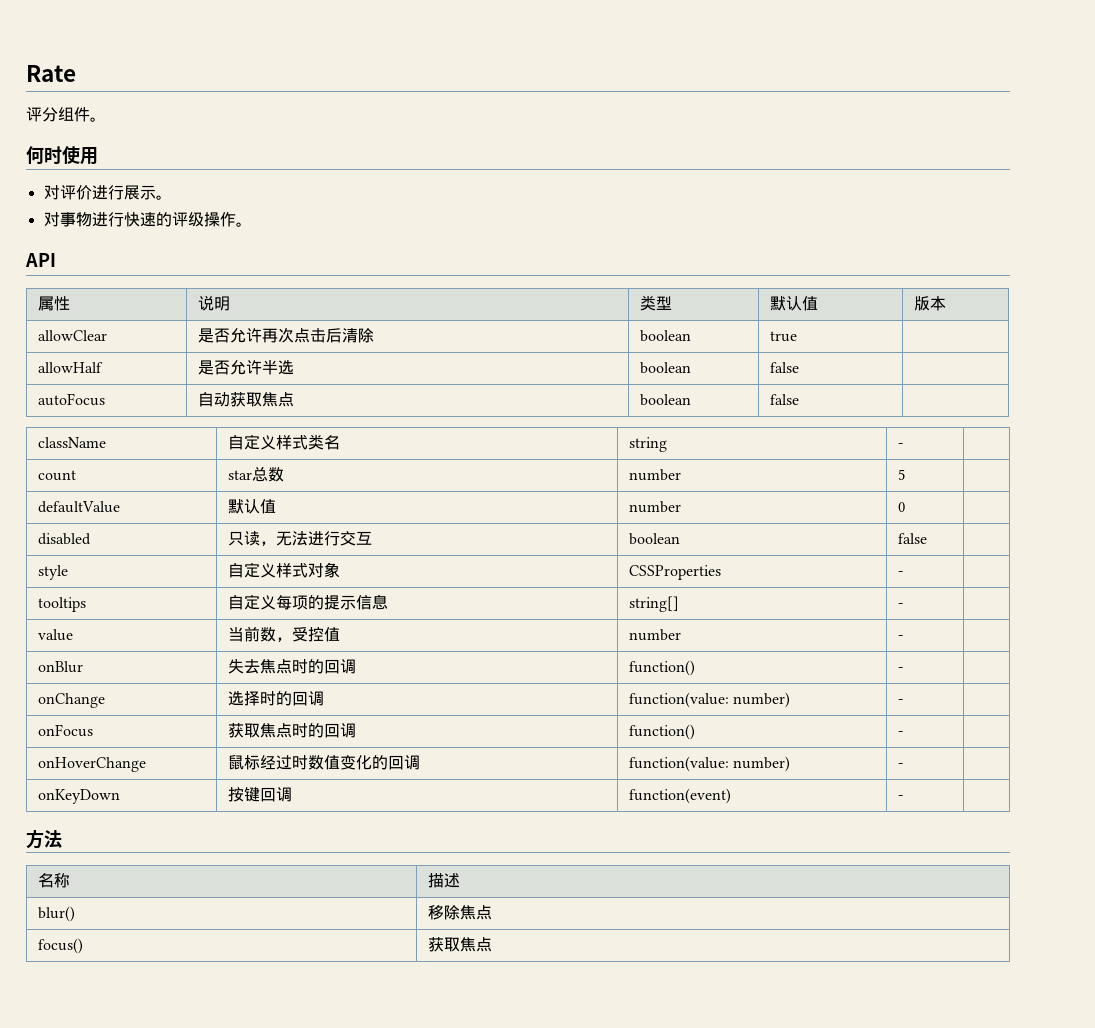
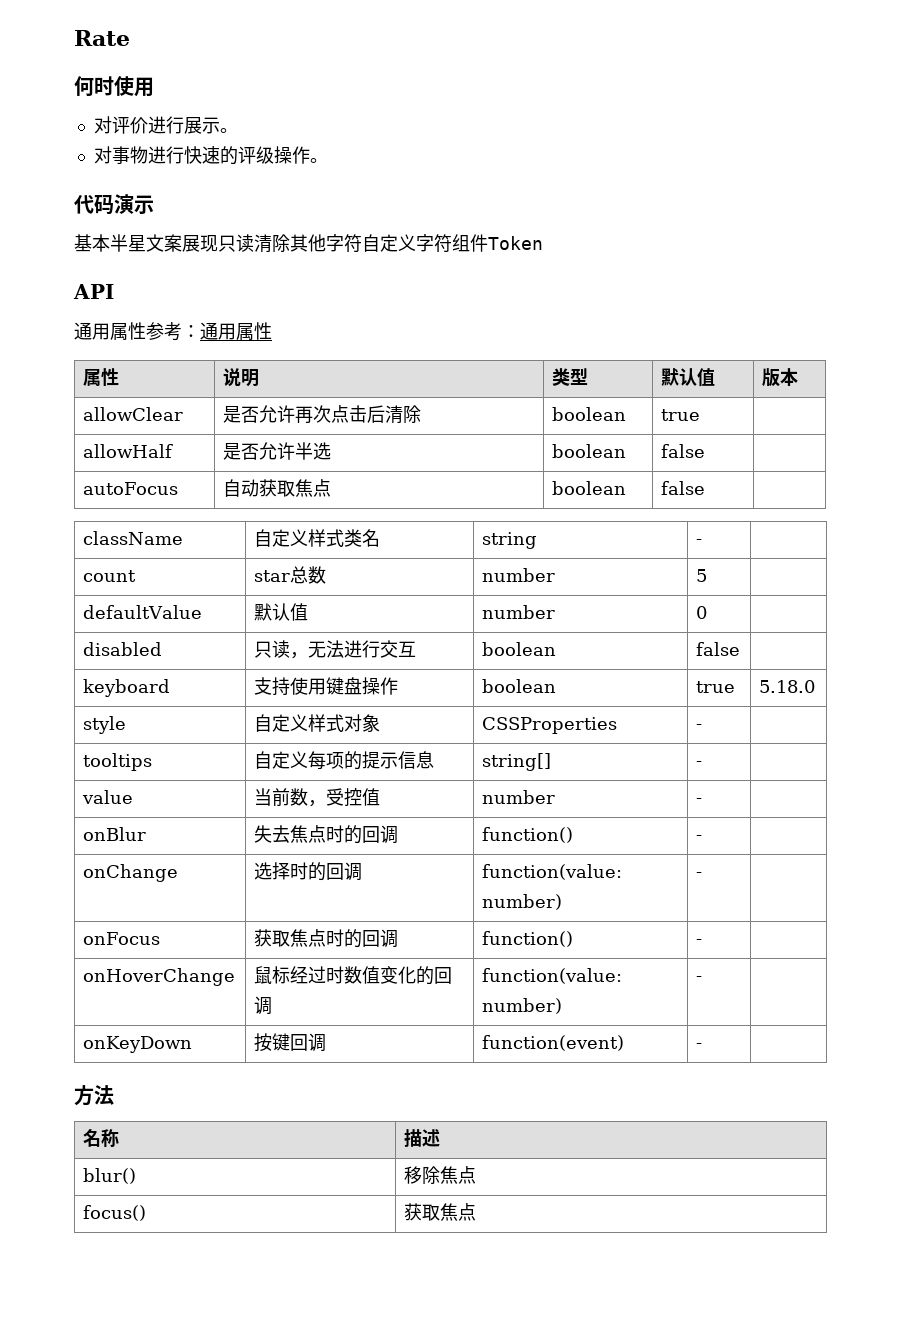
[26,107,106,122] // 评分组件。 -> (130, 38) none
[25,253,56,267] API -> [74,194,154,215] [74,234,543,253] [73,284,114,299] [74,322,272,341] 代码演示 // 基本半星文案展现只读清除其他字符自定义字符组件Token // API // 通用属性参考：通用属性
(927, 538) none -> [83,679,171,697] [254,677,399,696] [482,679,557,693] [696,681,736,693] [759,680,816,693] // keyboard | 支持使用键盘操作 | boolean | true | 5.18.0

